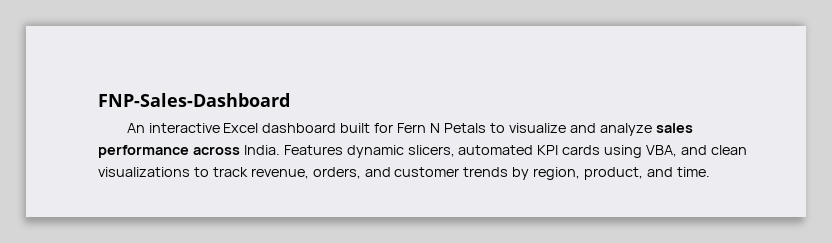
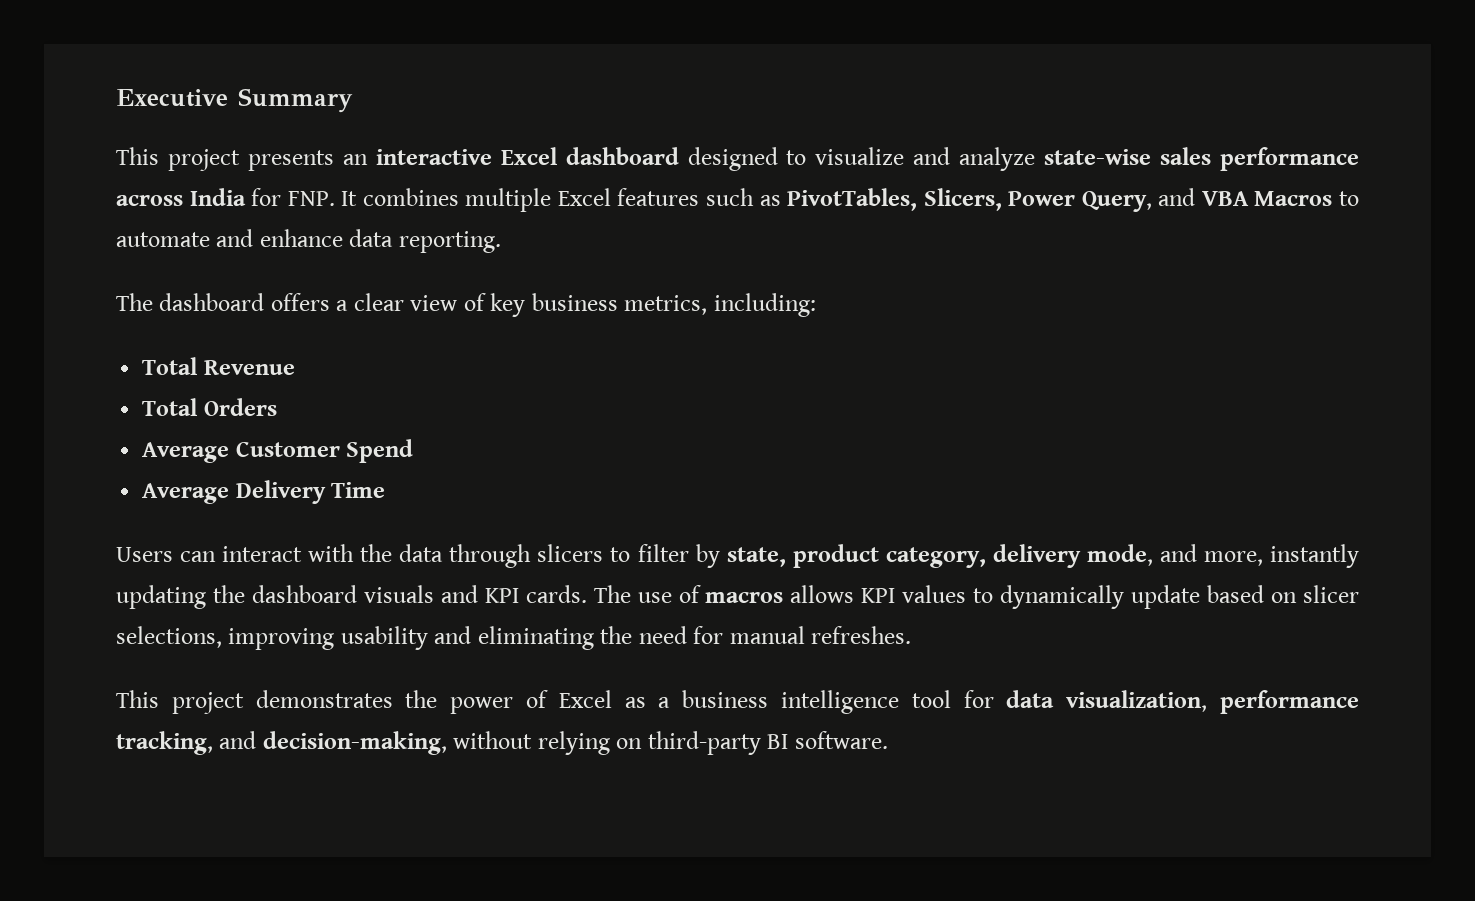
[98,93,290,107] [126,123,486,133] FNP-Sales-Dashboard // An interactive Excel dashboard built for Fern N Petals -> [116,88,353,113] [116,147,778,171] Executive Summary // This project presents an interactive Excel dashboard designed
(652, 129) none -> [1044,149,1152,165] state-wise
[243,145,747,158] [98,167,710,180] India. Features dynamic slicers, automated KPI cards using VBA, and clean visualizations to track revenue, orders, and customer trends by region, product, and time. -> [189,188,1360,212] [116,229,501,253] [116,293,816,317] [142,357,295,375] [142,398,277,416] [142,439,414,463] [142,480,386,504] [116,544,1359,568] [116,585,1359,609] [116,626,912,650] [116,690,1359,714] [116,731,888,755] India for FNP. It combines multiple Excel features such as PivotTables, Slicers, Power Query, and VBA Macros to automate and enhance data reporting. // The dashboard offers a clear view of key business metrics, including: // Total Revenue // Total Orders // Average Customer Spend // Average Delivery Time // Users can interact with the data through slicers to filter by state, product category, delivery mode, and more, instantly updating the dashboard visuals and KPI cards. The use of macros allows KPI values to dynamically update based on slicer selections, improving usability and eliminating the need for manual refreshes. // This project demonstrates the power of Excel as a business intelligence tool for data visualization, performance tracking, and decision-making, without relying on third-party BI software.

